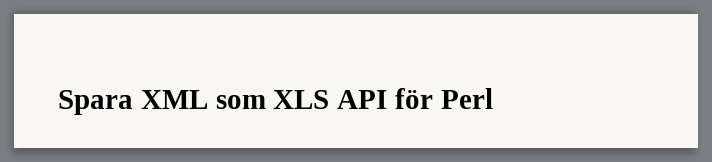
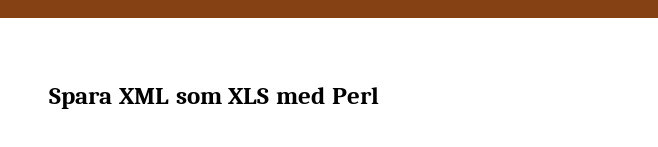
[337,88,434,109] API för -> [276,87,325,104] med

